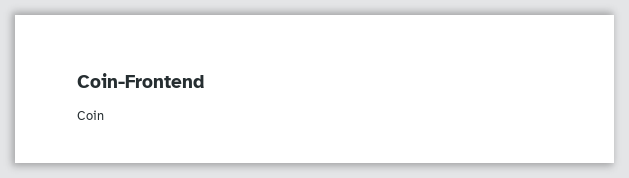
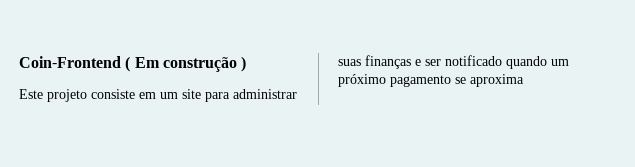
[77,110,104,120] // Coin -> [125,56,247,72] [19,89,297,102] [338,55,569,69] [338,74,524,87] ( Em construção ) // Este projeto consiste em um site para administrar suas finanças e ser notificado quando um próximo pagamento se aproxima

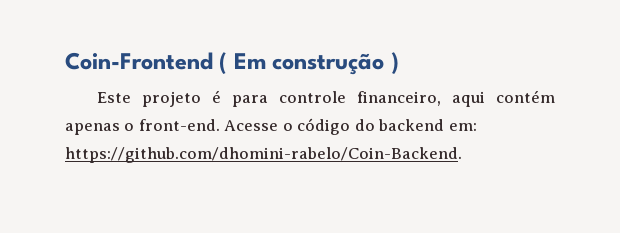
[91,89,297,102] [338,55,569,69] [338,74,524,87] consiste em um site para administrar suas finanças e ser notificado quando um próximo pagamento se aproxima -> [211,90,555,107] [65,118,477,135] [65,147,462,163] é para controle financeiro, aqui contém apenas o front-end. Acesse o código do backend em: https://github.com/dhomini-rabelo/Coin-Backend.

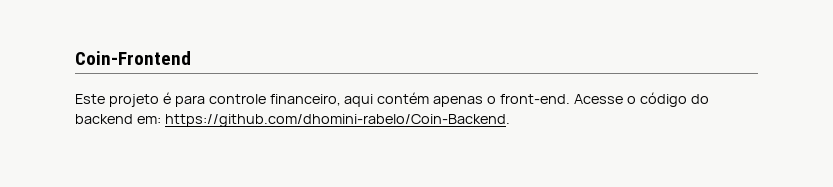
[219,52,399,75] ( Em construção ) -> (191, 58) none

